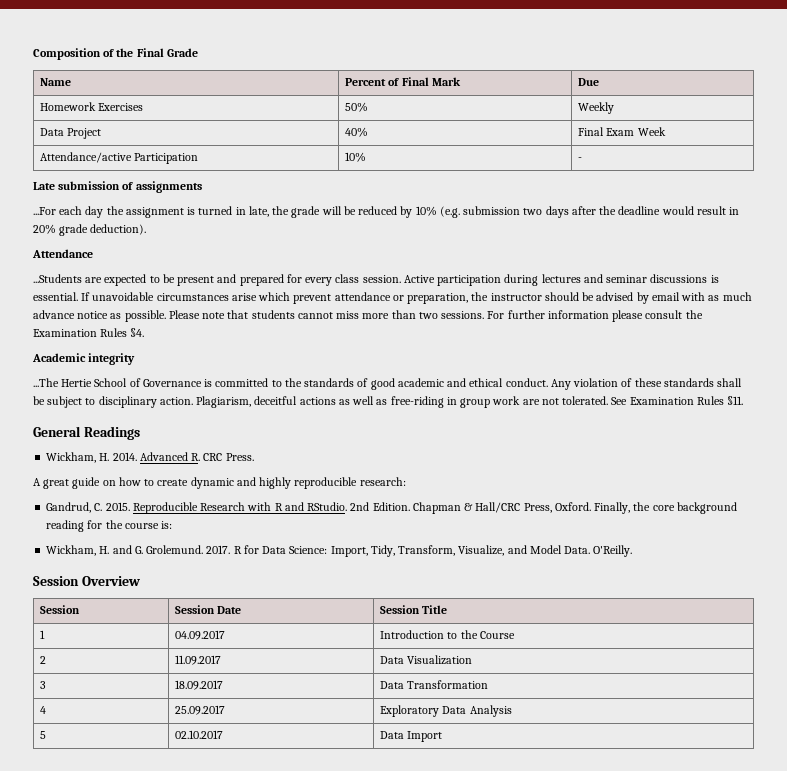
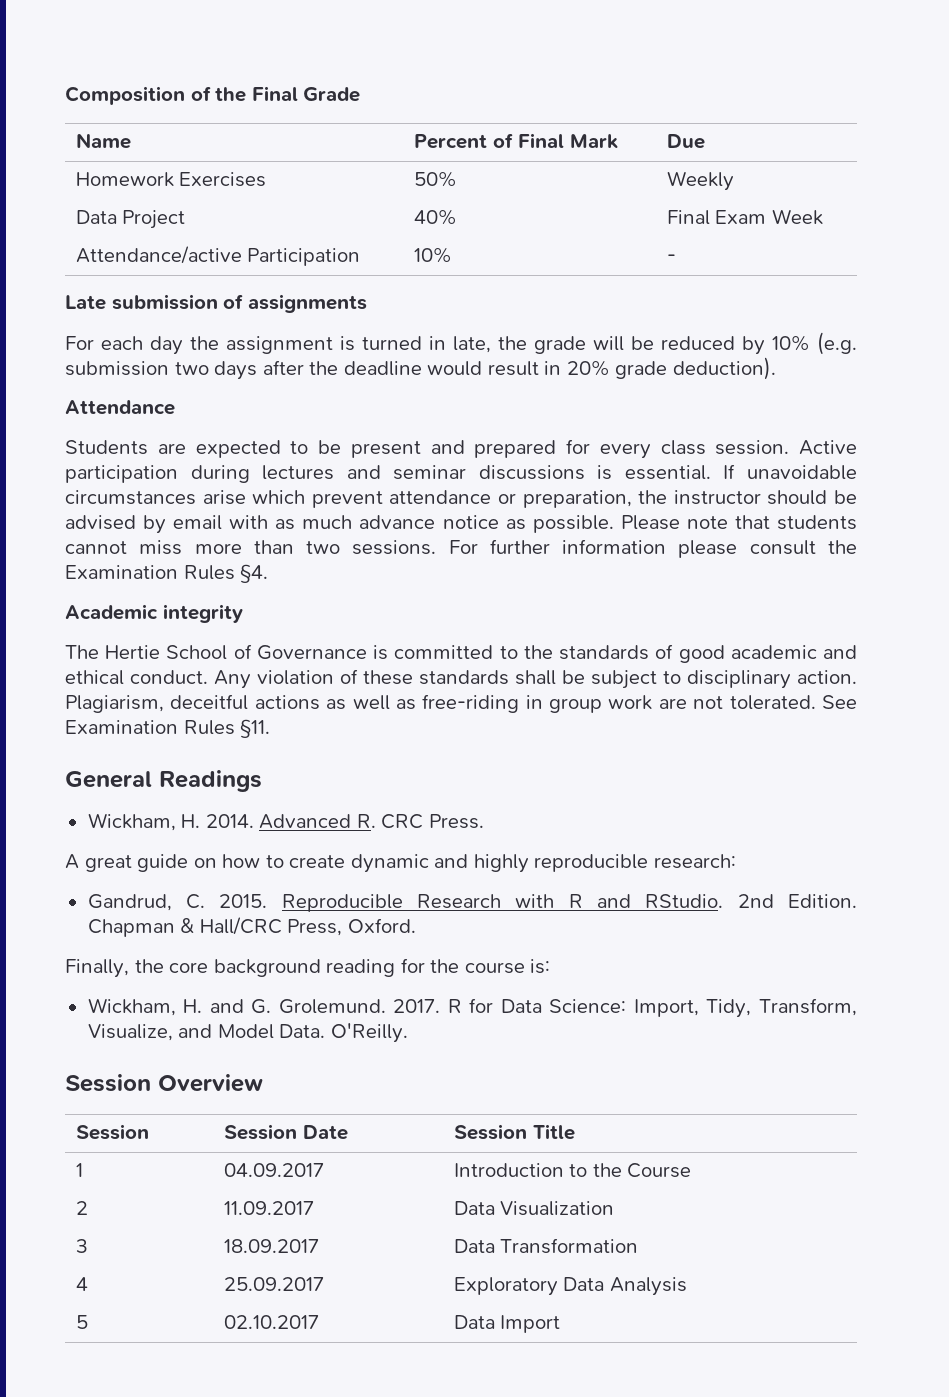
[33,207,56,215] ...For -> [65,336,94,350] For
[33,274,82,283] ...Students -> [65,440,148,455] Students
[33,378,59,387] ...The -> [65,645,99,659] The
(591, 506) none -> (416, 925) //

